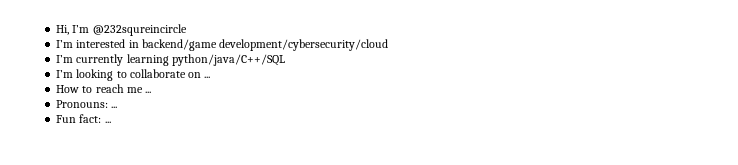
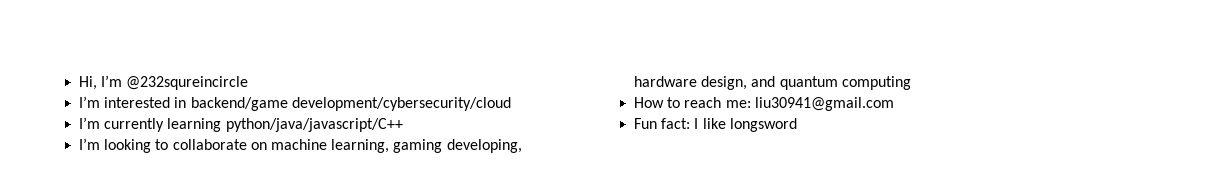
[171,54,285,66] python/java/C++/SQL -> [225,118,403,132] python/java/javascript/C++
[204,76,211,78] ... -> [270,139,522,153] [634,76,911,90] machine learning, gaming developing, hardware design, and quantum computing
[126,87,152,93] [56,100,118,108] me ... // Pronouns: ... -> [725,97,894,111] me: liu30941@gmail.com
[104,121,111,123] ... -> [694,118,797,132] I like longsword

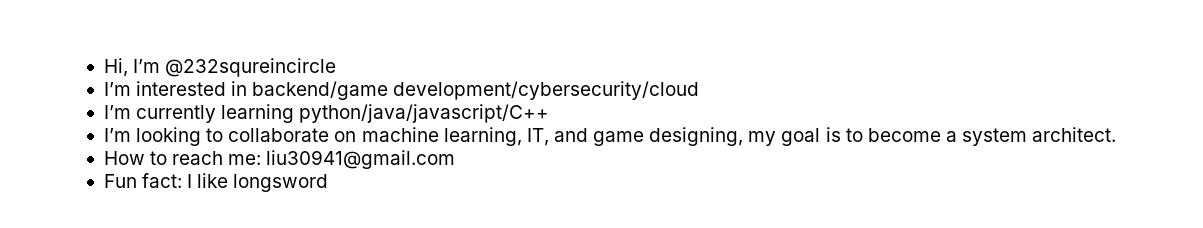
[393,139,522,153] [634,76,911,90] gaming developing, hardware design, and quantum computing -> [526,127,1117,146] IT, and game designing, my goal is to become a system architect.

